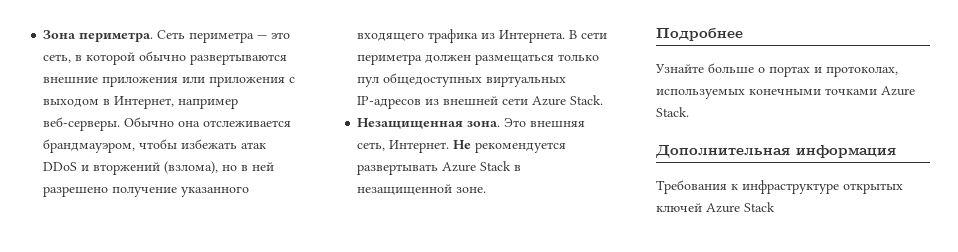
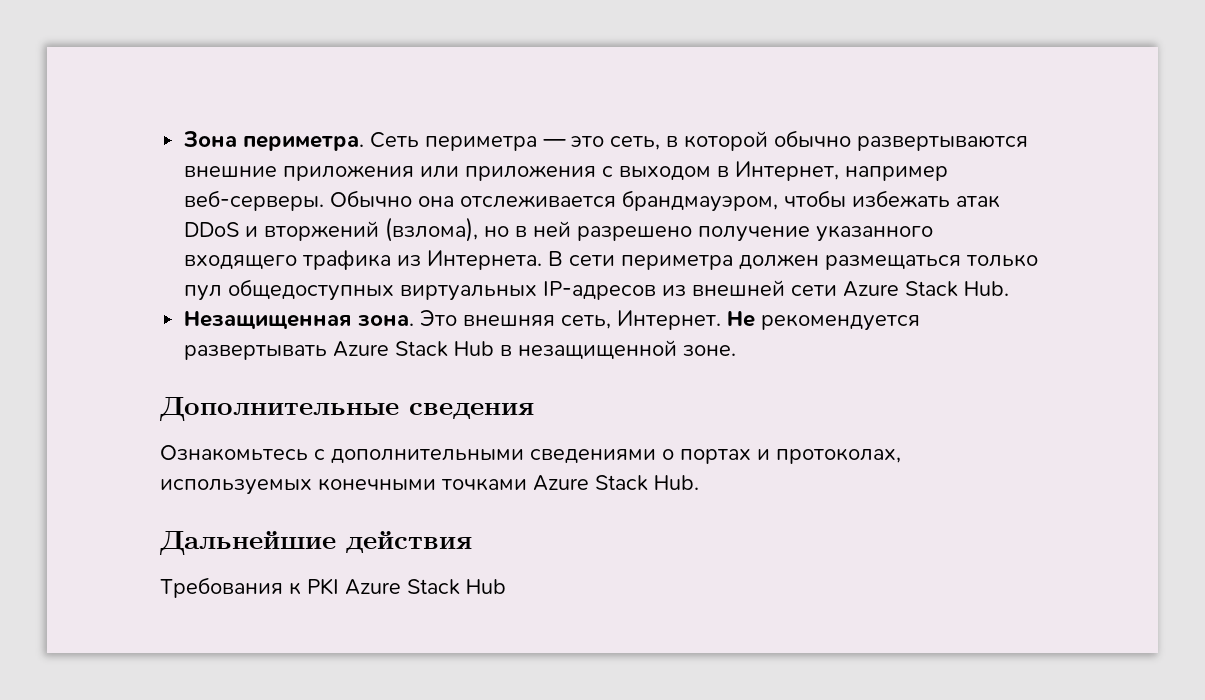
[570,95,604,105] Stack. -> [905,281,1010,297] Stack Hub.
(512, 166) none -> [454,341,495,356] Hub
[656,28,743,41] [655,63,754,74] Подробнее // Узнайте больше -> [159,397,534,421] [160,445,656,464] Дополнительные сведения // Ознакомьтесь с дополнительными сведениями
[656,107,689,117] [655,145,896,158] Stack. // Дополнительная информация -> [595,475,699,491] [159,531,472,555] Stack Hub. // Дальнейшие действия
[742,180,903,194] [656,202,775,213] инфраструктуре открытых ключей Azure Stack -> [307,578,506,595] PKI Azure Stack Hub

